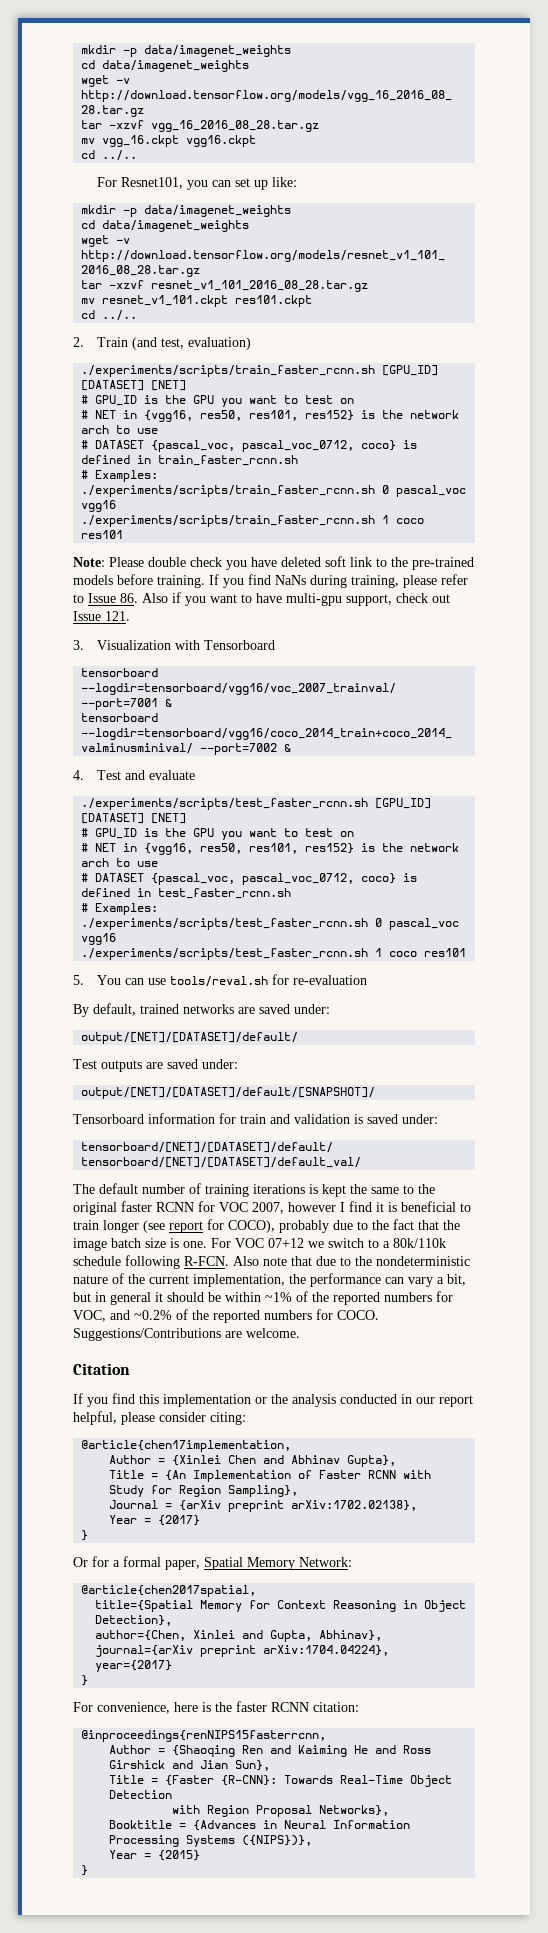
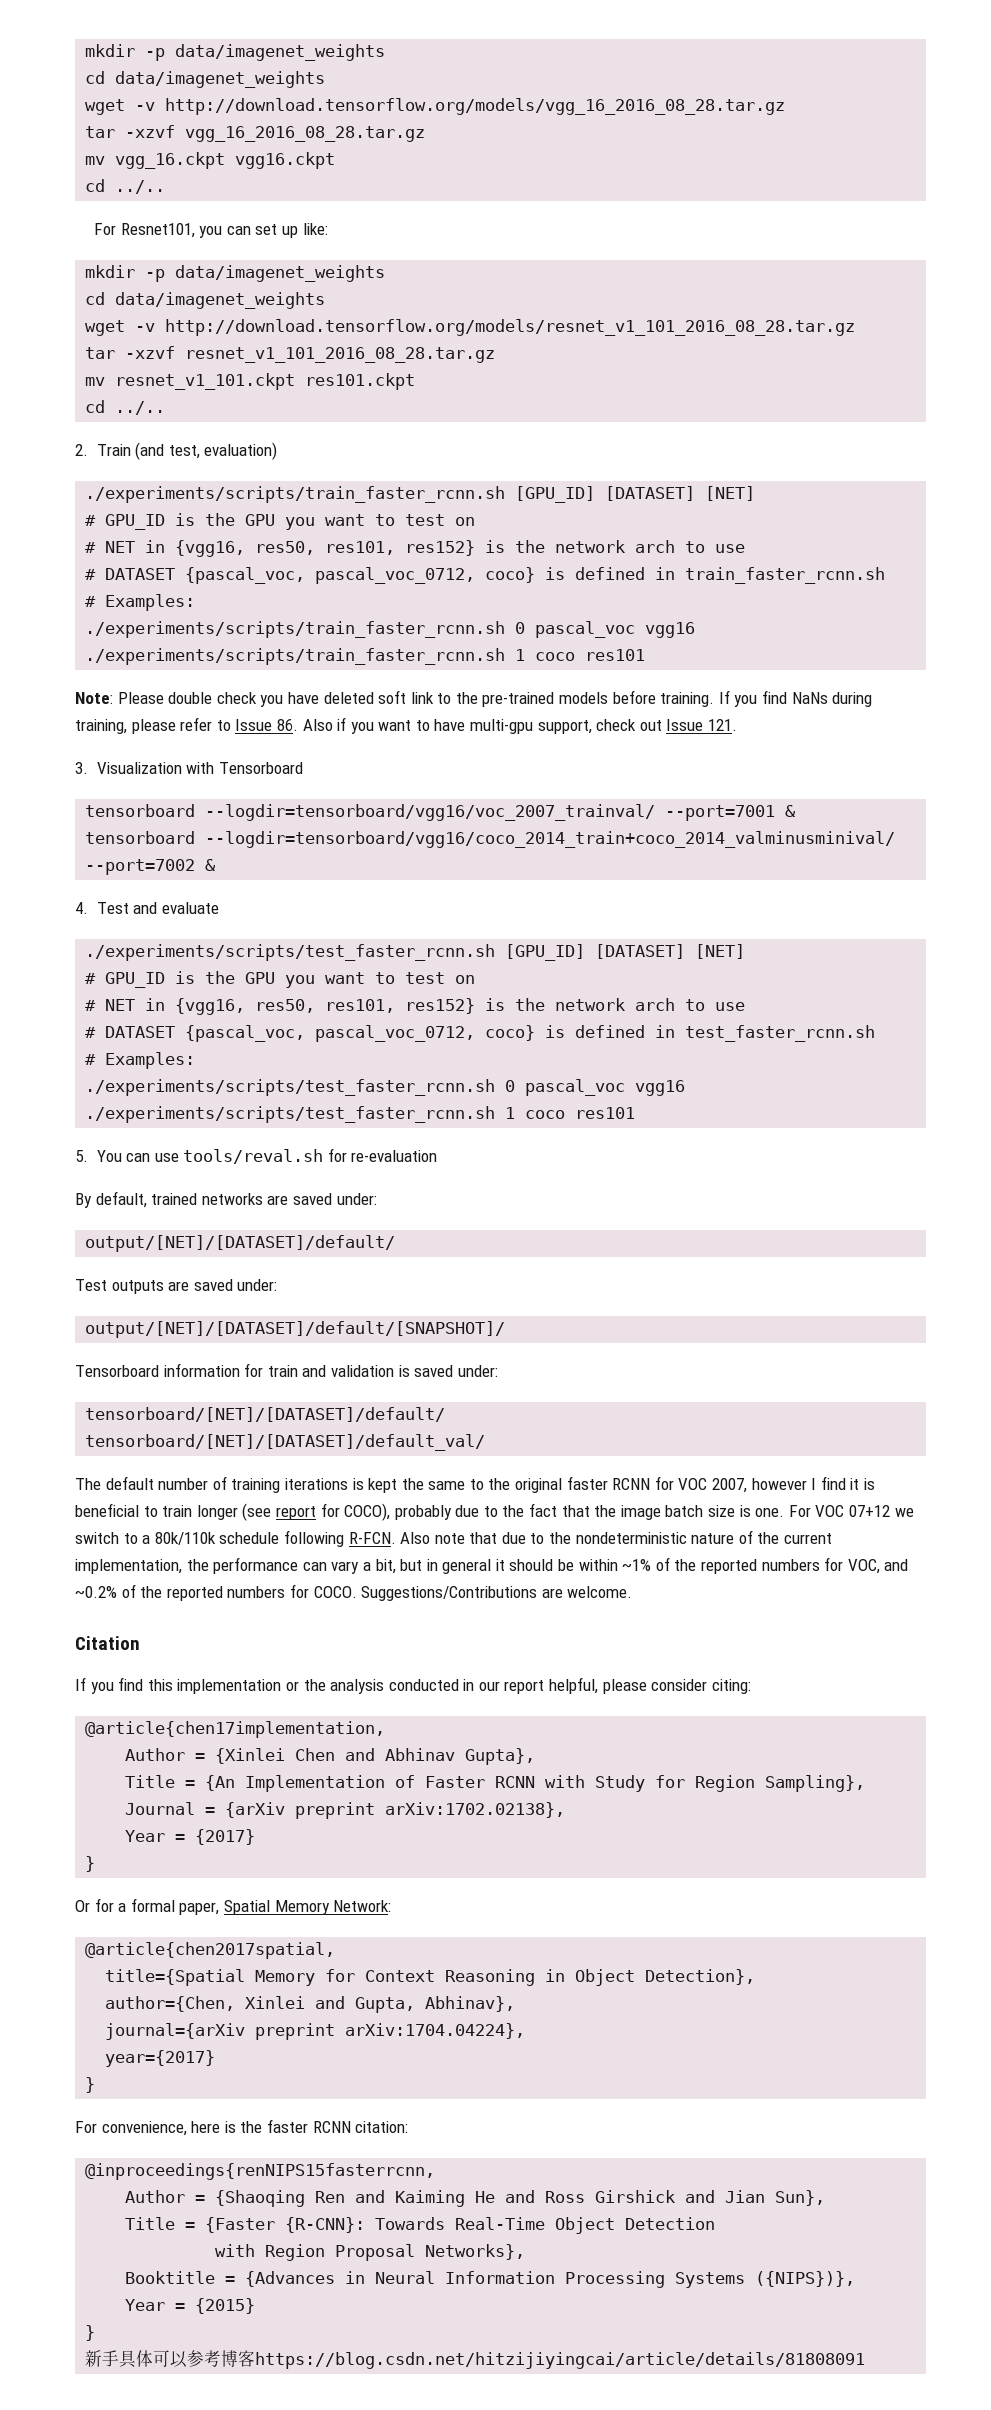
(89, 1870) none -> [85,2350,866,2369] // 新手具体可以参考博客https://blog.csdn.net/hitzijiyingcai/article/details/81808091

